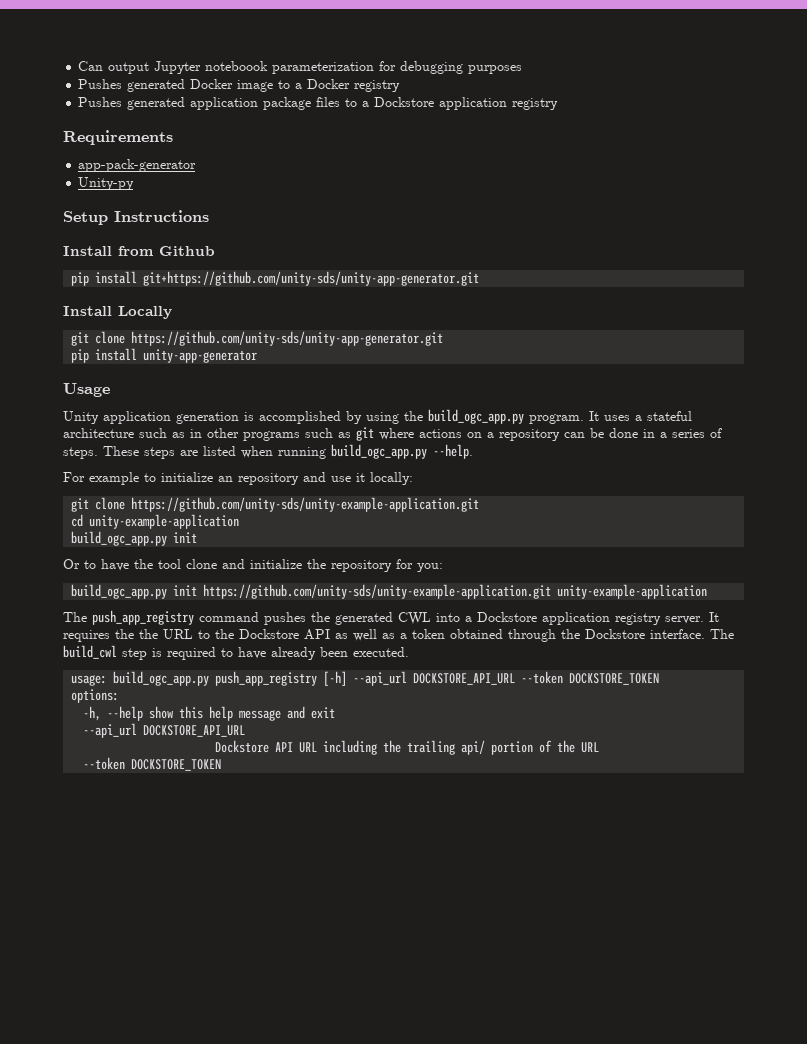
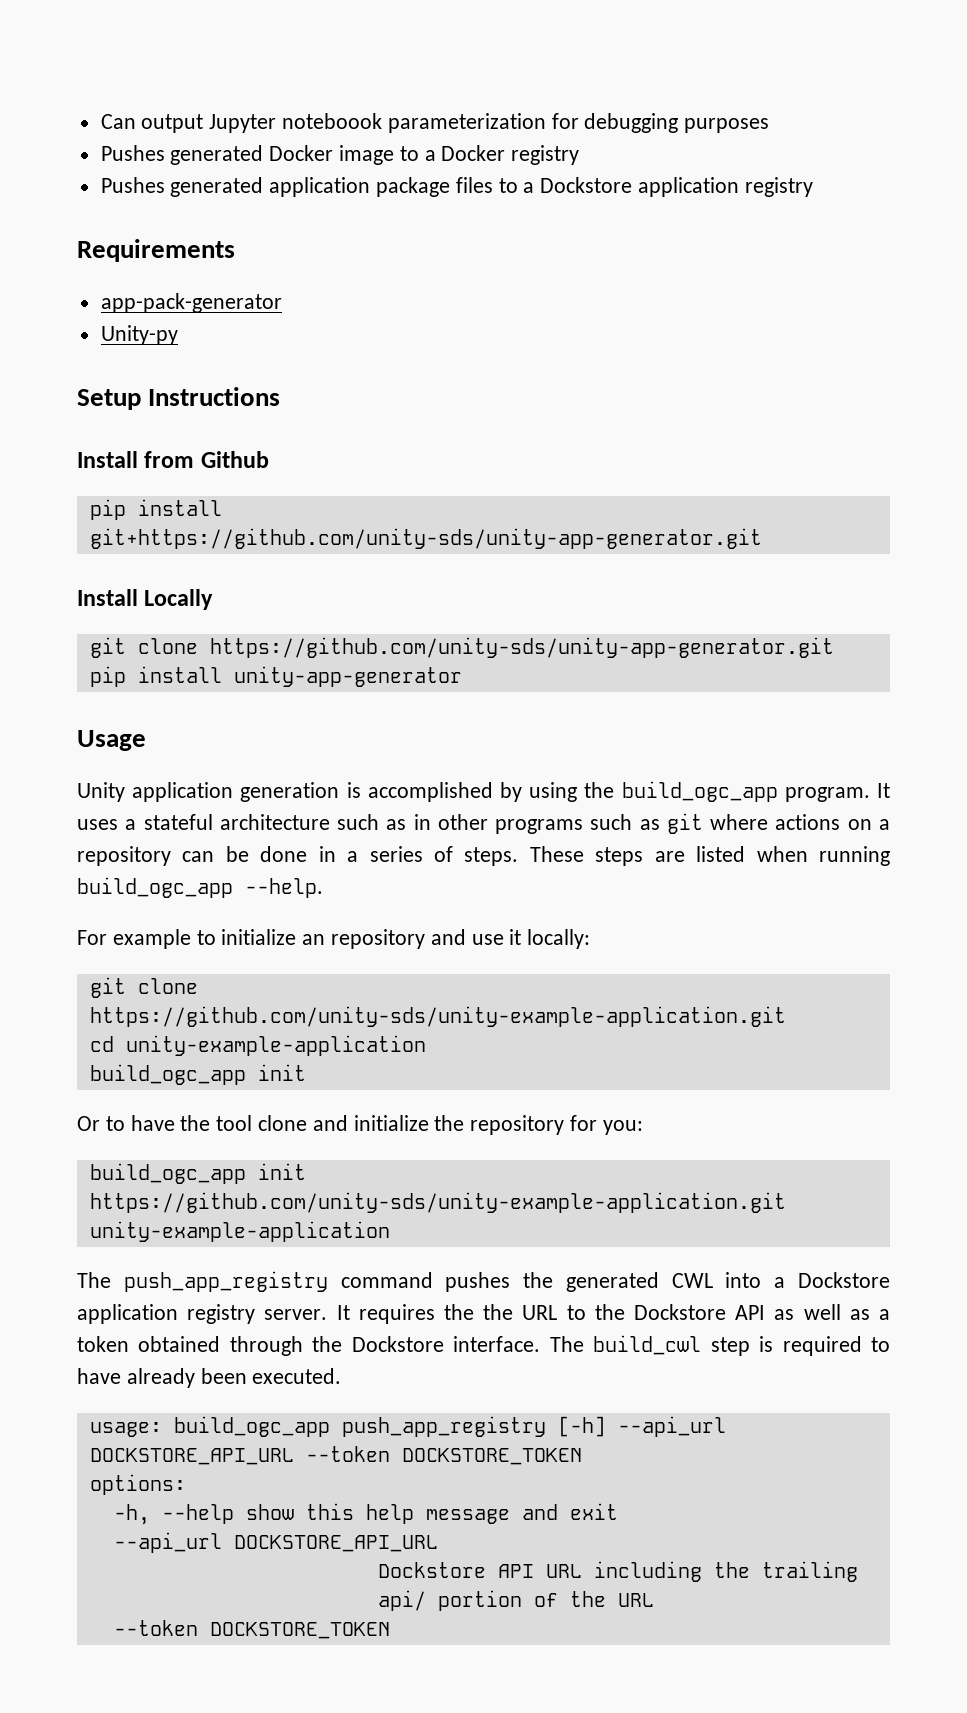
[428,409,524,424] build_ogc_app.py -> [621,781,778,802] build_ogc_app
[331,444,427,459] build_ogc_app.py -> [77,877,233,898] build_ogc_app
[71,531,168,546] build_ogc_app.py -> [89,1064,246,1085] build_ogc_app
[71,584,168,599] build_ogc_app.py -> [89,1163,246,1184] build_ogc_app
[113,671,210,686] build_ogc_app.py -> [173,1416,330,1437] build_ogc_app

